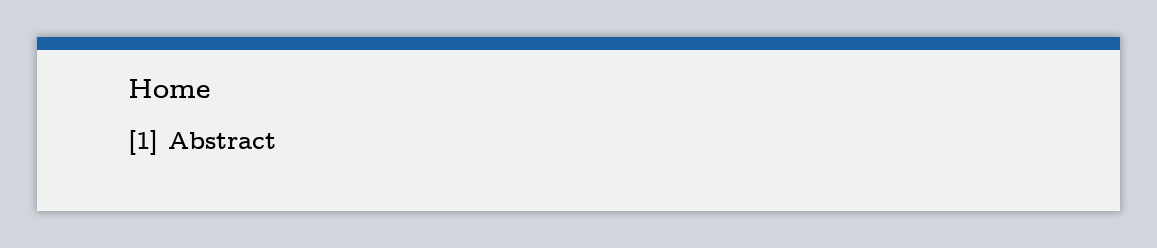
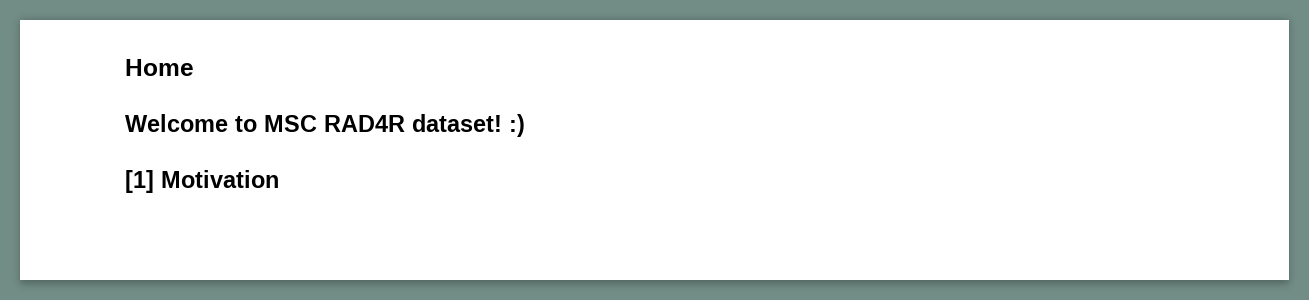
(210, 88) none -> [125,114,525,137] // Welcome to MSC RAD4R dataset! :)
[168,132,276,149] Abstract -> [161,170,279,188] Motivation

